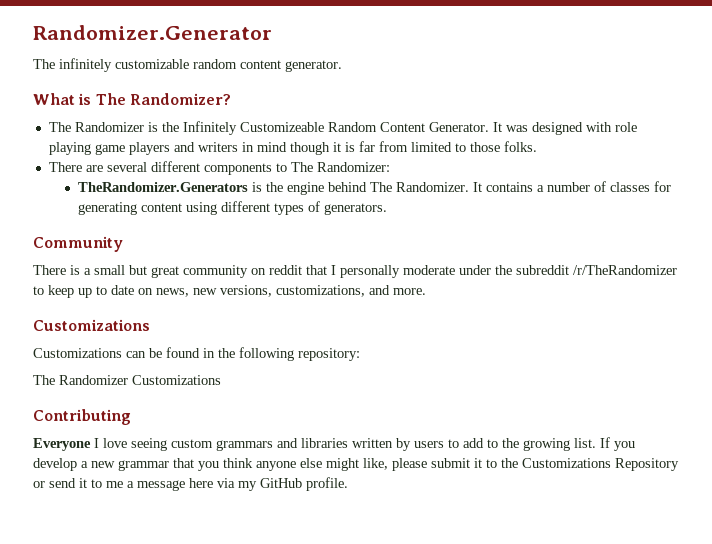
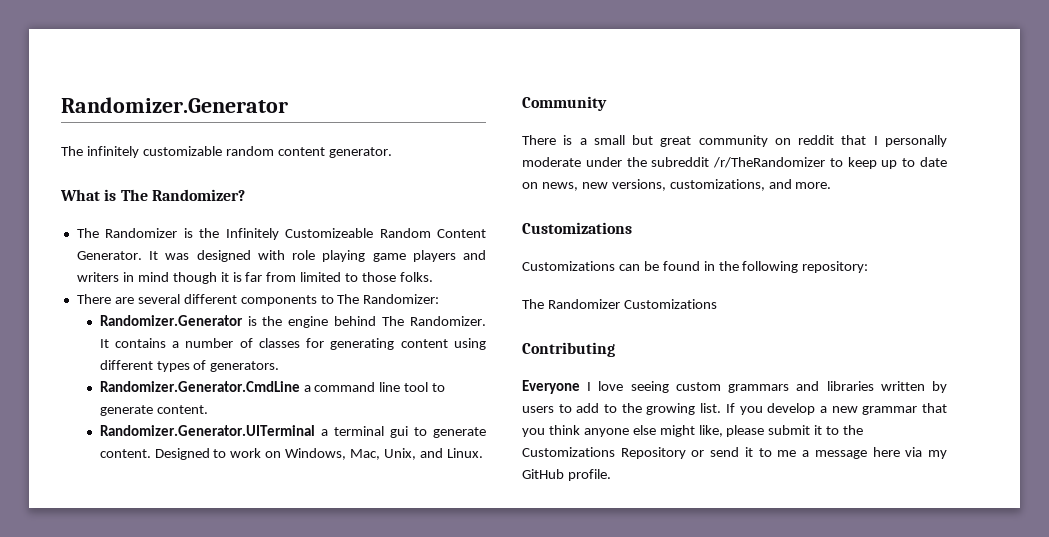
[77,182,248,192] TheRandomizer.Generators -> [99,315,243,326] Randomizer.Generator
(387, 209) none -> [99,381,446,392] [99,405,208,416] [99,425,486,438] [99,448,483,460] // Randomizer.Generator.CmdLine a command line tool to generate content. // Randomizer.Generator.UITerminal a terminal gui to generate content. Designed to work on Windows, Mac, Unix, and Linux.

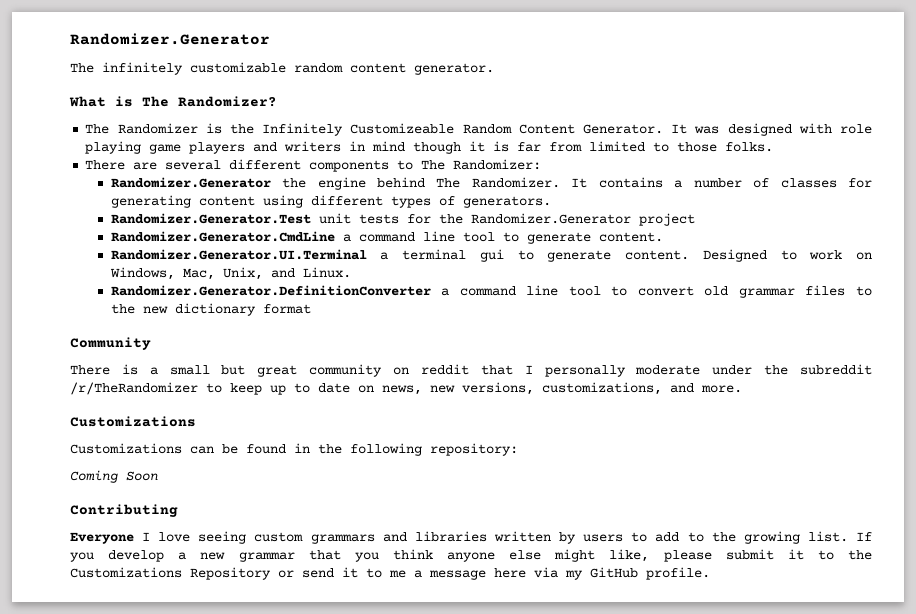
[247,316,257,326] is -> (271, 182) none
(280, 366) none -> [110,213,695,226] // Randomizer.Generator.Test unit tests for the Randomizer.Generator project
[99,425,315,436] Randomizer.Generator.UITerminal -> [110,249,367,260] Randomizer.Generator.UI.Terminal
(483, 453) none -> [110,285,873,298] [110,303,311,316] // Randomizer.Generator.DefinitionConverter a command line tool to convert old grammar files to the new dictionary format
[522,299,717,309] The Randomizer Customizations -> [70,470,158,483] Coming Soon

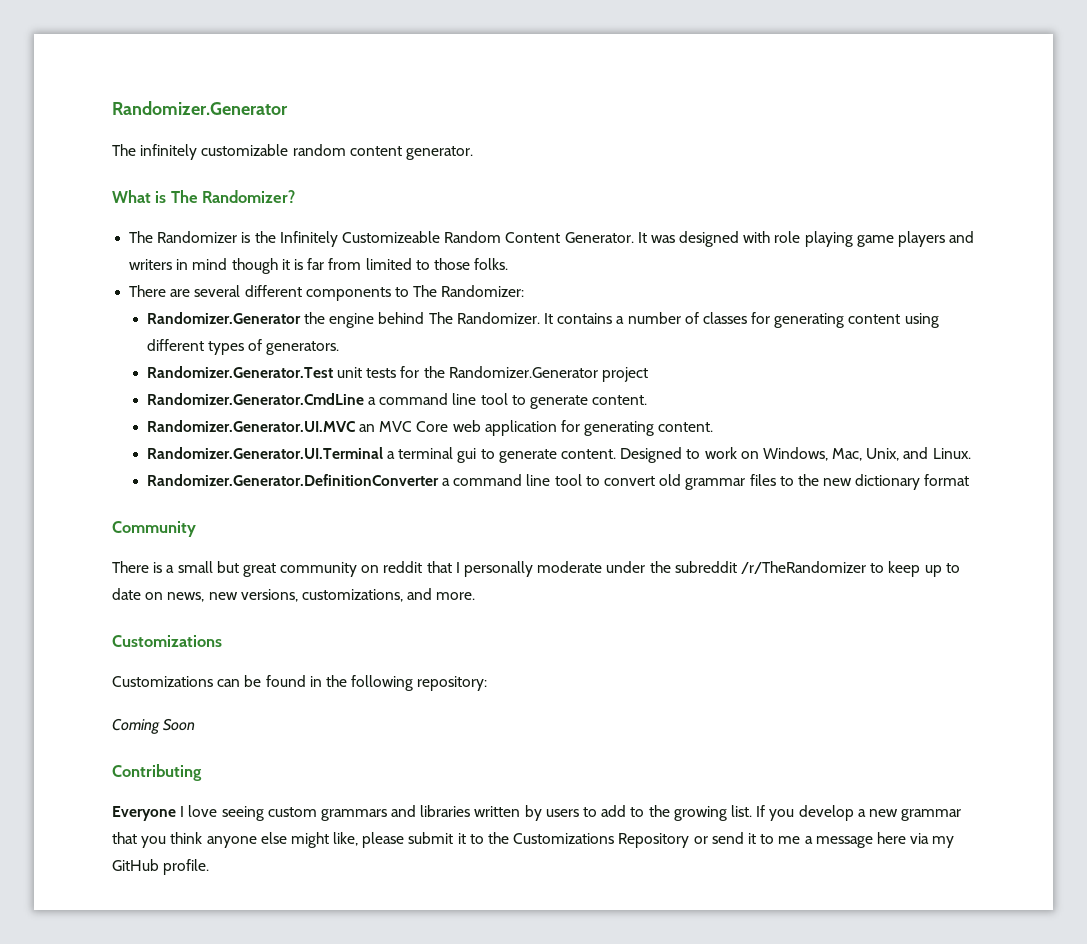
(663, 237) none -> [146,420,714,436] // Randomizer.Generator.UI.MVC an MVC Core web application for generating content.

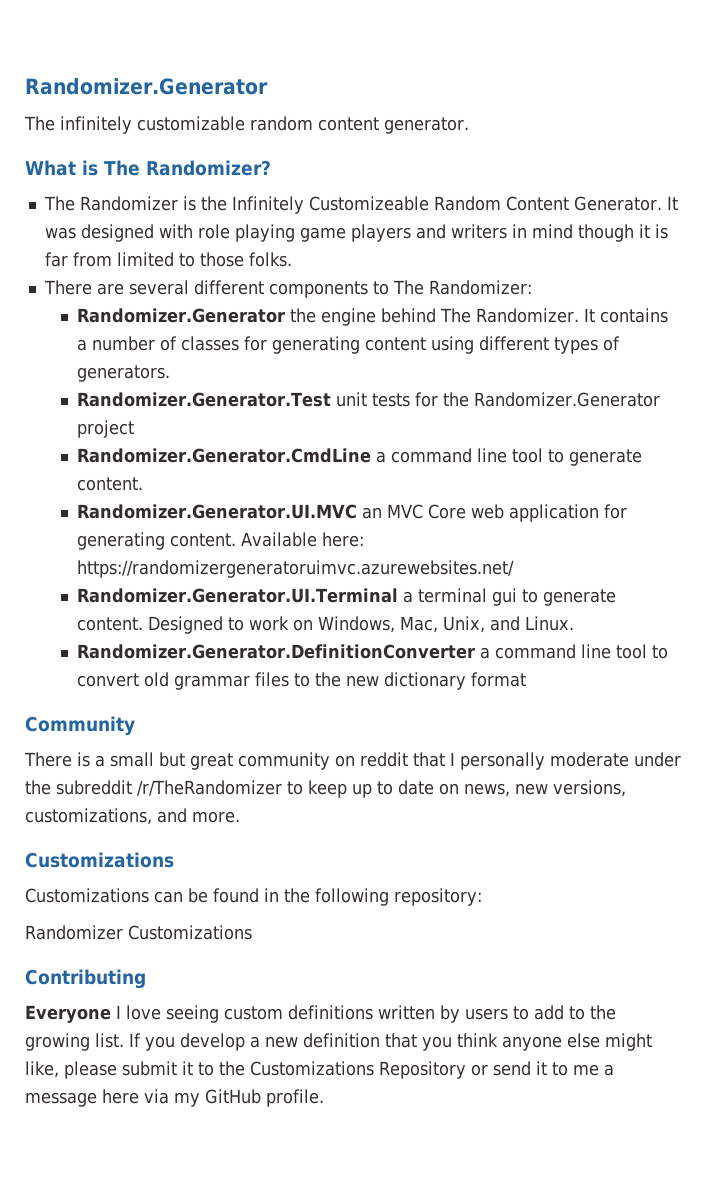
(714, 427) none -> [241,532,365,547] [77,560,515,578] Available here: https://randomizergeneratoruimvc.azurewebsites.net/
[112,718,196,734] Coming Soon -> [25,925,252,940] Randomizer Customizations
[320,805,471,821] grammars and libraries -> [288,1005,373,1020] definitions
[901,809,962,821] grammar -> [303,1033,380,1048] definition

